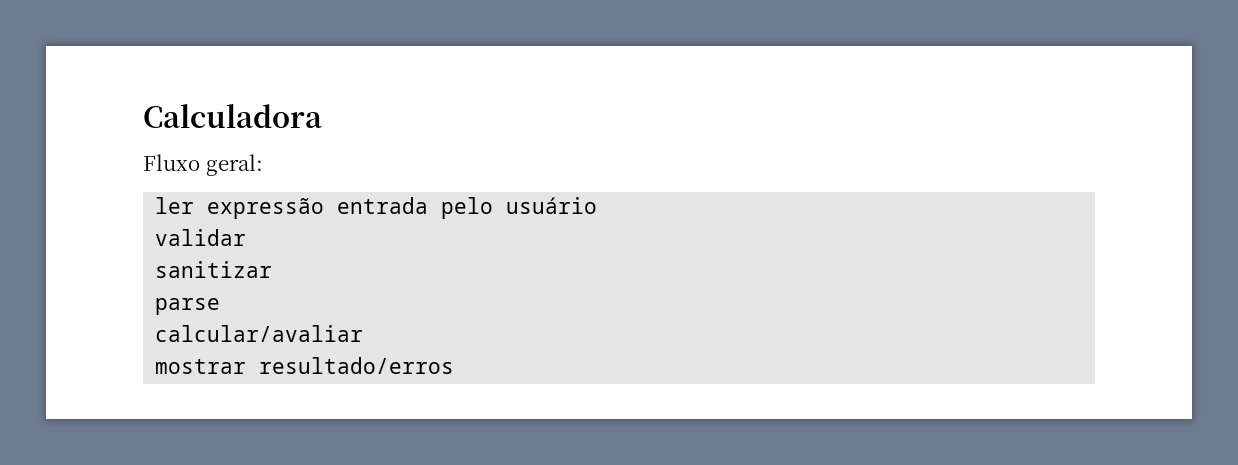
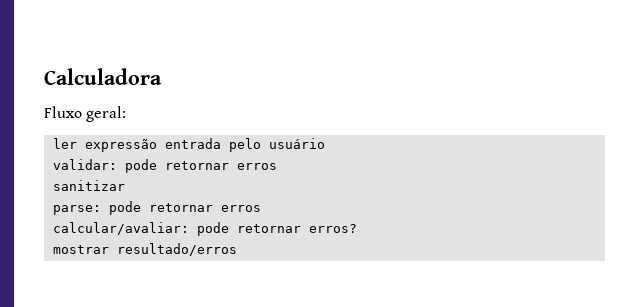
[155,229,247,246] [155,261,273,278] [155,298,221,315] [155,325,364,342] validar // sanitizar // parse // calcular/avaliar -> [53,159,278,173] [53,180,126,191] [53,201,262,215] [53,222,358,236] validar: pode retornar erros // sanitizar // parse: pode retornar erros // calcular/avaliar: pode retornar erros?

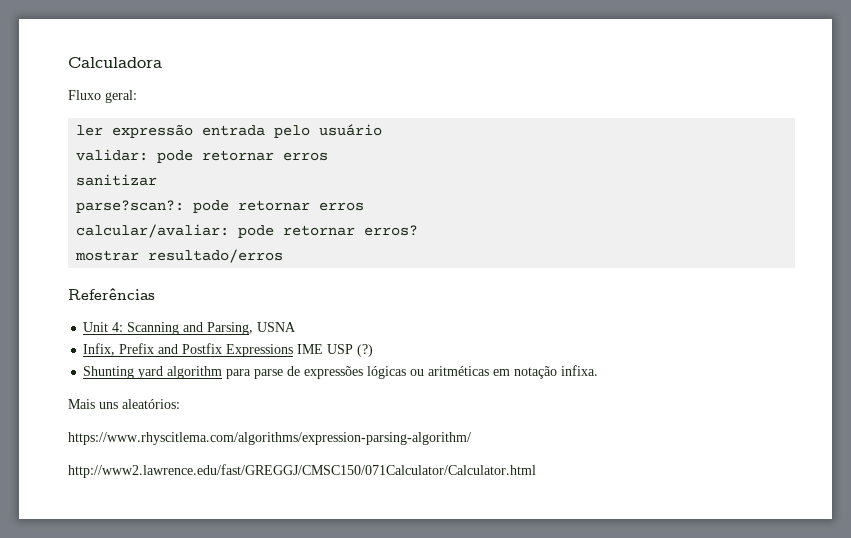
[53,205,102,215] parse: -> [76,200,185,213] parse?scan?:
(238, 249) none -> [68,288,155,300] [83,322,297,335] [83,343,374,357] [83,365,599,379] [68,399,180,409] [68,432,471,445] [68,464,536,478] // Referências // Unit 4: Scanning and Parsing, USNA // Infix, Prefix and Postfix Expressions IME USP (?) // Shunting yard algorithm para parse de expressões lógicas ou aritméticas em notação infixa. // Mais uns aleatórios: // https://www.rhyscitlema.com/algorithms/expression-parsing-algorithm/ // http://www2.lawrence.edu/fast/GREGGJ/CMSC150/071Calculator/Calculator.html

